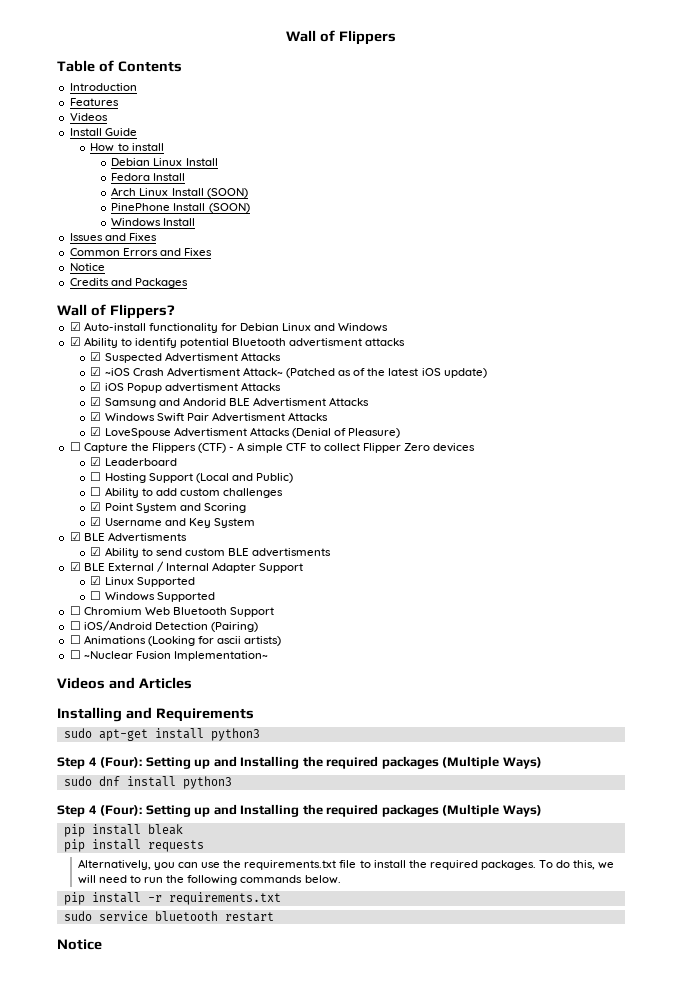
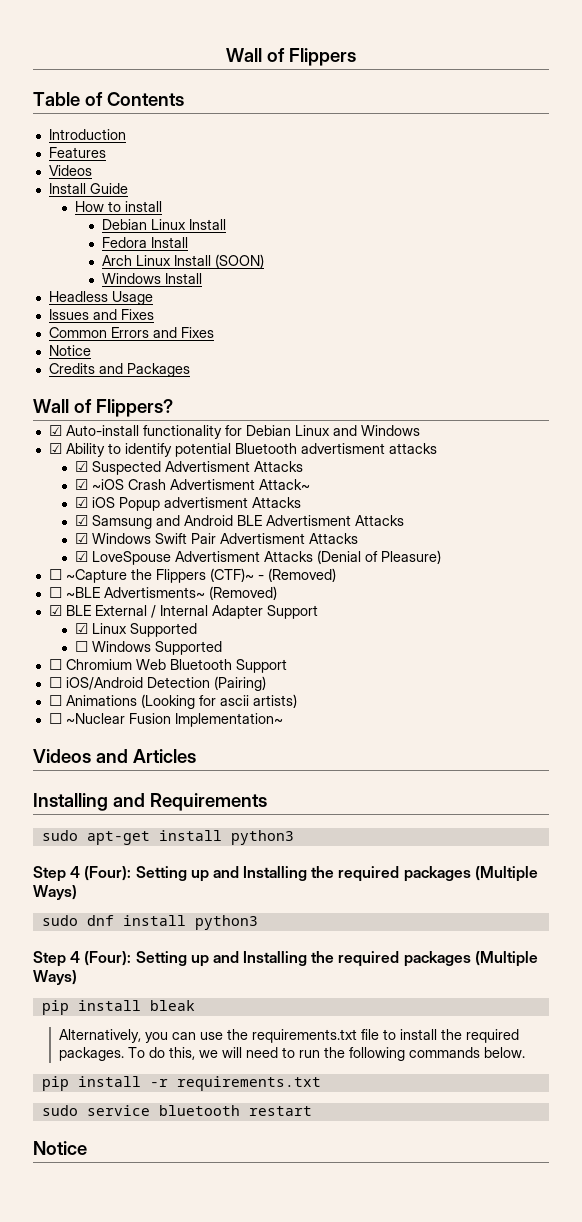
[111,203,250,213] // PinePhone Install (SOON) -> (264, 261) none
(196, 222) none -> [48,291,153,305] // Headless Usage
[286,368,487,378] (Patched as of the latest iOS update) -> (311, 484) none
[182,397,226,406] Andorid -> [184,515,234,526] Android
[83,443,128,453] Capture -> [65,569,127,583] ~Capture
[198,442,476,453] [90,457,177,466] [90,472,294,483] [90,487,284,498] [90,502,246,513] [90,517,255,528] [69,532,187,542] [90,547,332,558] (CTF) - A simple CTF to collect Flipper Zero devices // ☑ Leaderboard // ☐ Hosting Support (Local and Public) // ☐ Ability to add custom challenges // ☑ Point System and Scoring // ☑ Username and Key System // ☑ BLE Advertisments // ☑ Ability to send custom BLE advertisments -> [209,568,336,582] [48,586,277,600] (CTF)~ - (Removed) // ☐ ~BLE Advertisments~ (Removed)
[63,839,204,852] // pip install requests -> (195, 1005) none

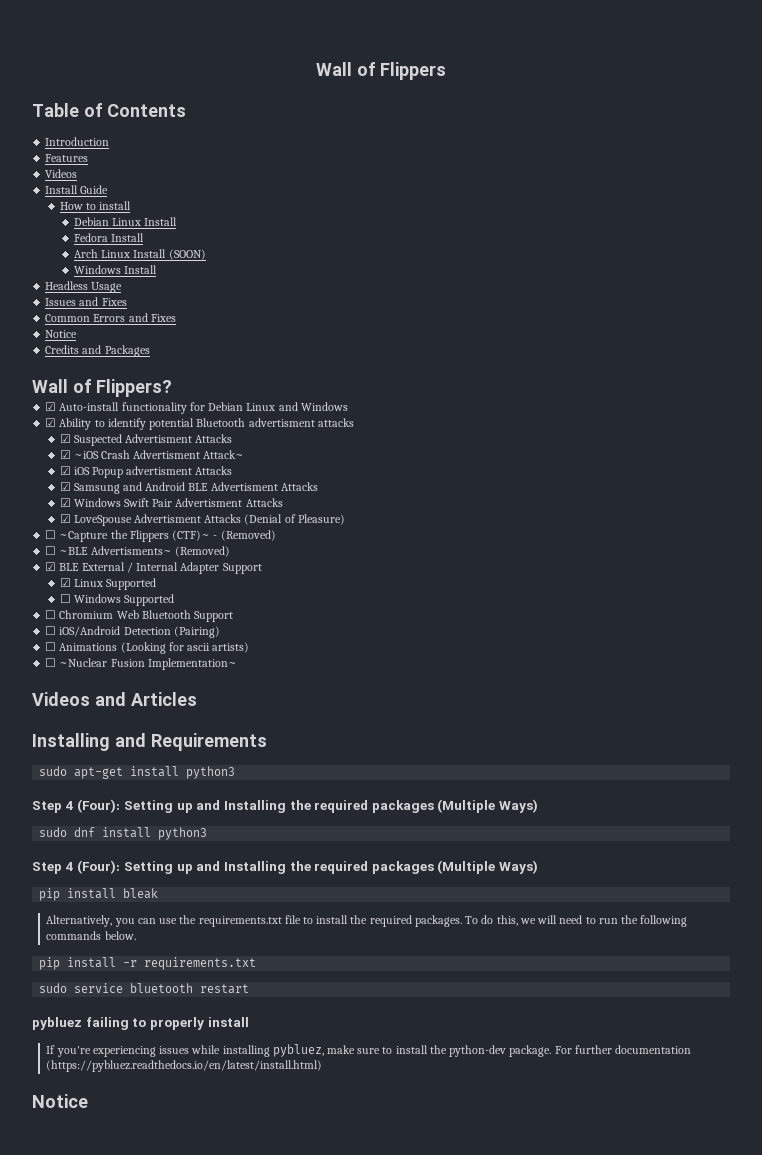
(312, 1111) none -> [32,1017,249,1030] [46,1044,692,1057] [46,1060,323,1072] // pybluez failing to properly install // If you're experiencing issues while installing pybluez, make sure to install the python-dev package. For further documentation (https://pybluez.readthedocs.io/en/latest/install.html)

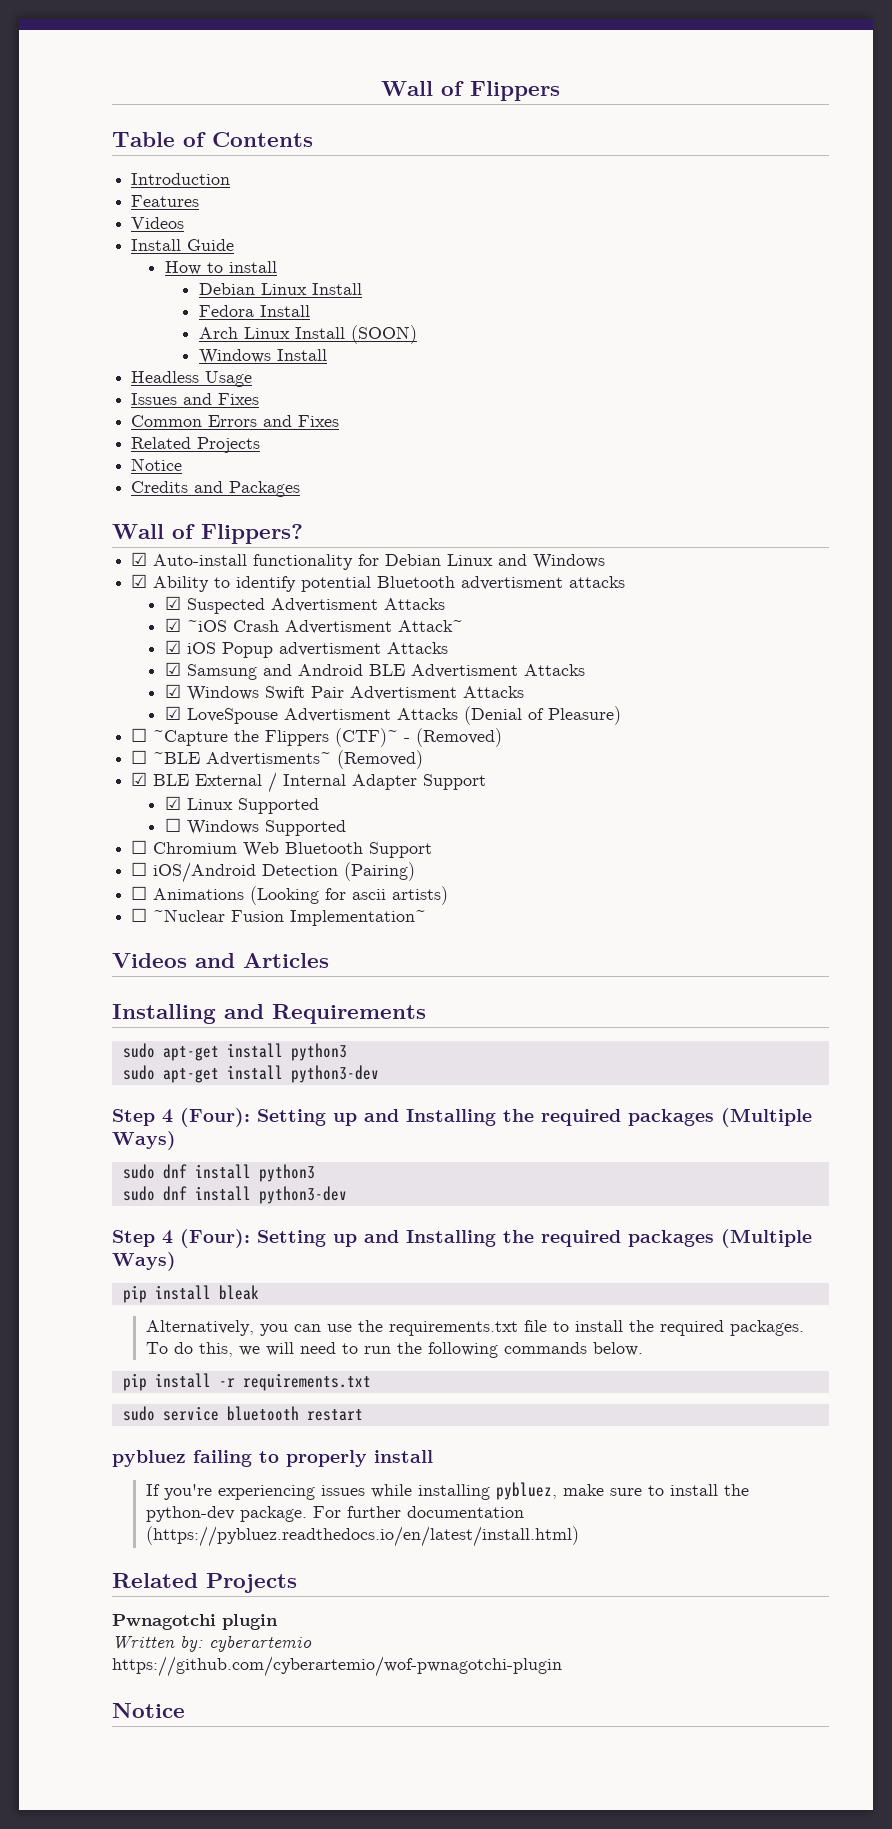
(176, 318) none -> [131,437,261,453] // Related Projects
(236, 772) none -> [122,1065,379,1083] // sudo apt-get install python3-dev
(208, 833) none -> [122,1186,347,1204] // sudo dnf install python3-dev
(323, 1066) none -> [112,1573,297,1593] [112,1614,278,1630] [112,1635,312,1652] [112,1656,562,1677] // Related Projects // Pwnagotchi plugin // Written by: cyberartemio // https://github.com/cyberartemio/wof-pwnagotchi-plugin

